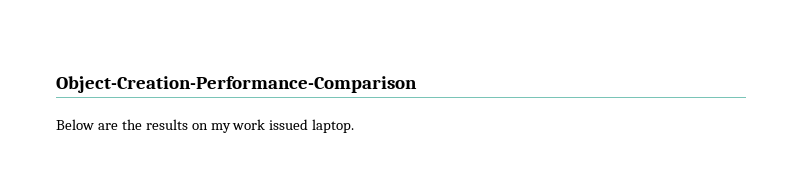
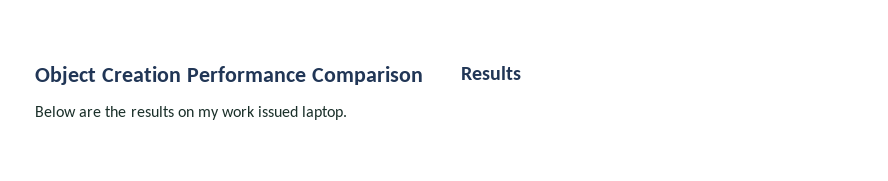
[56,76,417,93] Object-Creation-Performance-Comparison -> [35,66,423,85] Object Creation Performance Comparison
(355, 126) none -> [461,66,521,80] // Results

